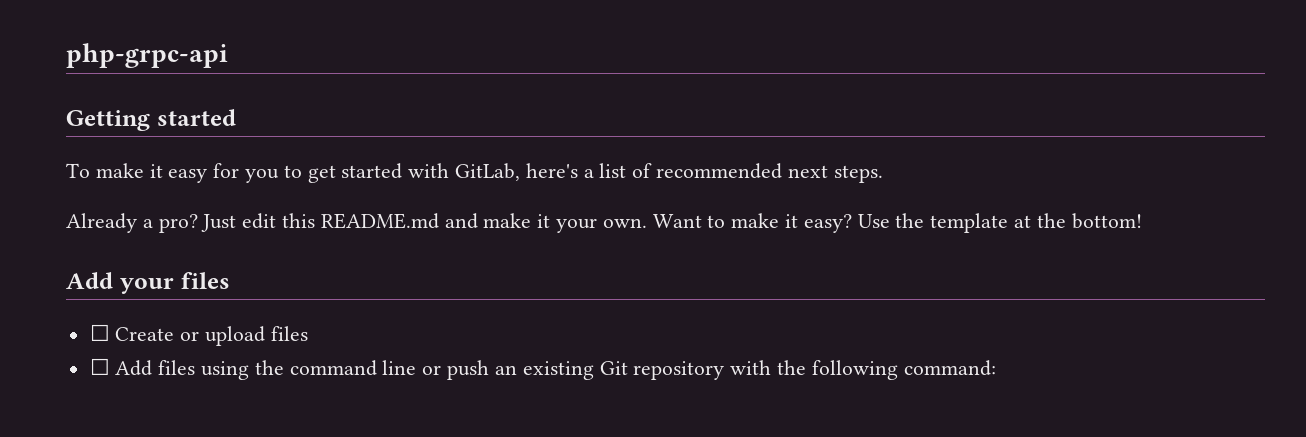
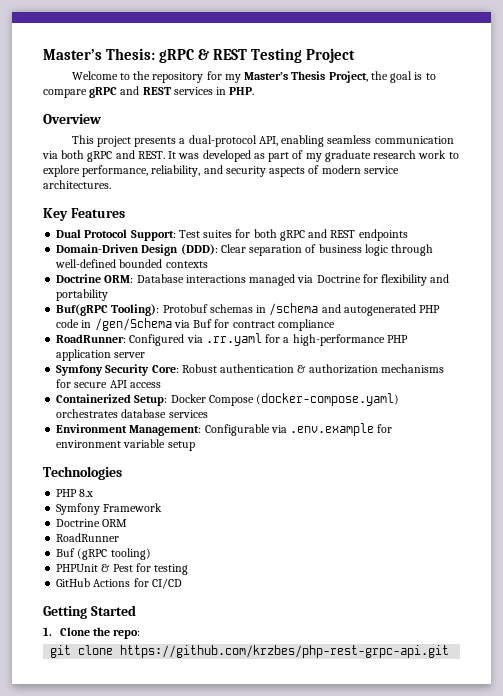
[66,43,228,68] [66,109,236,131] [66,163,883,183] [66,213,1142,233] [66,272,230,294] [89,324,308,346] [89,358,996,380] php-grpc-api // Getting started // To make it easy for you to get started with GitLab, here's a list of recommended next steps. // Already a pro? Just edit this README.md and make it your own. Want to make it easy? Use the template at the bottom! // Add your files // ☐ Create or upload files // ☐ Add files using the command line or push an existing Git repository with the following command: -> [43,48,356,63] [71,71,436,83] [43,86,255,98] [43,114,101,124] [71,135,454,147] [42,150,459,162] [43,165,399,177] [43,180,111,189] [43,208,125,221] [56,229,408,241] [56,244,434,256] [55,259,208,268] [56,274,450,286] [56,289,109,301] [56,303,441,316] [56,318,335,331] [56,333,408,346] [56,349,146,361] [56,364,444,376] [56,379,161,388] [56,393,400,406] [56,409,208,418] [56,423,393,436] [56,439,195,451] [43,466,122,480] [56,489,94,497] [56,503,163,515] [56,519,128,527] [56,533,120,542] [56,548,151,560] [56,563,189,575] [56,578,182,589] [43,605,136,619] [43,627,141,639] [50,645,450,658] Master’s Thesis: gRPC & REST Testing Project // Welcome to the repository for my Master’s Thesis Project, the goal is to compare gRPC and REST services in PHP. // Overview // This project presents a dual-protocol API, enabling seamless communication via both gRPC and REST. It was developed as part of my graduate research work to explore performance, reliability, and security aspects of modern service architectures. // Key Features // Dual Protocol Support: Test suites for both gRPC and REST endpoints // Domain-Driven Design (DDD): Clear separation of business logic through well-defined bounded contexts // Doctrine ORM: Database interactions managed via Doctrine for flexibility and portability // Buf(gRPC Tooling): Protobuf schemas in /schema and autogenerated PHP code in /gen/Schema via Buf for contract compliance // RoadRunner: Configured via .rr.yaml for a high-performance PHP application server // Symfony Security Core: Robust authentication & authorization mechanisms for secure API access // Containerized Setup: Docker Compose (docker-compose.yaml) orchestrates database services // Environment Management: Configurable via .env.example for environment variable setup // Technologies // PHP 8.x // Symfony Framework // Doctrine ORM // RoadRunner // Buf (gRPC tooling) // PHPUnit & Pest for testing // GitHub Actions for CI/CD // Getting Started // 1. Clone the repo: // git clone https://github.com/krzbes/php-rest-grpc-api.git

